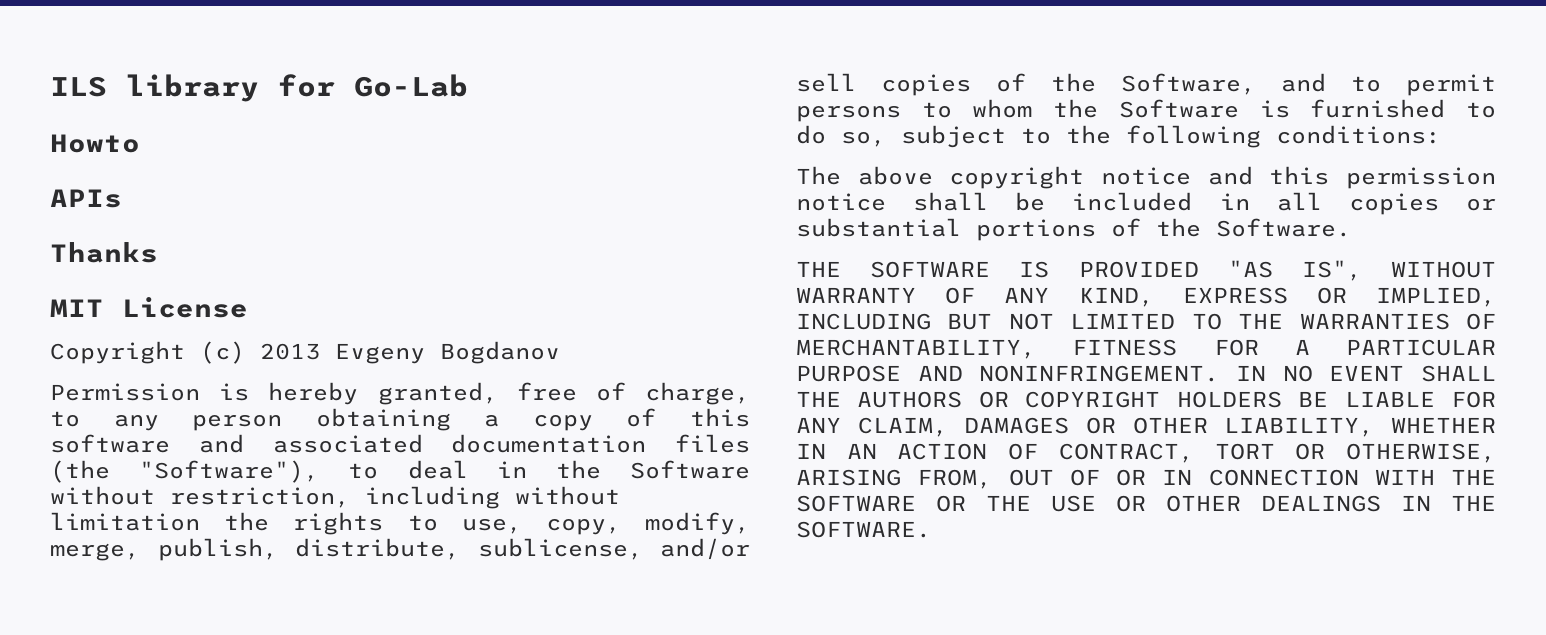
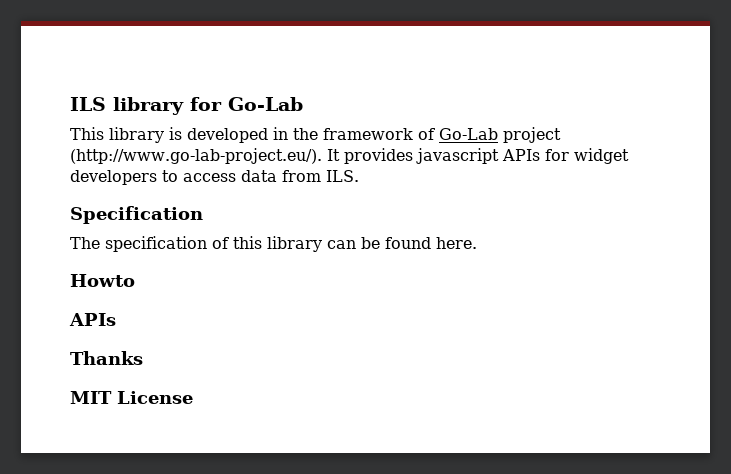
(468, 85) none -> [70,127,561,143] [70,148,629,164] [70,170,359,185] [70,206,203,224] [70,236,477,252] // This library is developed in the framework of Go-Lab project (http://www.go-lab-project.eu/). It provides javascript APIs for widget developers to access data from ILS. // Specification // The specification of this library can be found here.
[50,341,560,364] [50,382,750,405] [50,408,750,431] [50,434,750,453] [50,460,750,483] [50,486,620,509] [50,512,750,535] [50,538,750,561] [796,73,1496,96] [796,99,1496,122] [796,125,1441,148] [796,166,1496,189] [796,192,1496,215] [796,218,1351,241] [796,260,1496,281] [796,287,1496,307] [796,313,1496,330] [796,339,1496,359] [796,365,1496,382] [796,391,1496,408] [796,417,1496,437] [796,443,1496,463] [796,469,1496,489] [796,495,1496,512] [796,521,931,538] // Copyright (c) 2013 Evgeny Bogdanov // Permission is hereby granted, free of charge, to any person obtaining a copy of this software and associated documentation files (the "Software"), to deal in the Software without restriction, including without limitation the rights to use, copy, modify, merge, publish, distribute, sublicense, and/or sell copies of the Software, and to permit persons to whom the Software is furnished to do so, subject to the following conditions: // The above copyright notice and this permission notice shall be included in all copies or substantial portions of the Software. // THE SOFTWARE IS PROVIDED "AS IS", WITHOUT WARRANTY OF ANY KIND, EXPRESS OR IMPLIED, INCLUDING BUT NOT LIMITED TO THE WARRANTIES OF MERCHANTABILITY, FITNESS FOR A PARTICULAR PURPOSE AND NONINFRINGEMENT. IN NO EVENT SHALL THE AUTHORS OR COPYRIGHT HOLDERS BE LIABLE FOR ANY CLAIM, DAMAGES OR OTHER LIABILITY, WHETHER IN AN ACTION OF CONTRACT, TORT OR OTHERWISE, ARISING FROM, OUT OF OR IN CONNECTION WITH THE SOFTWARE OR THE USE OR OTHER DEALINGS IN THE SOFTWARE. -> (193, 397) none

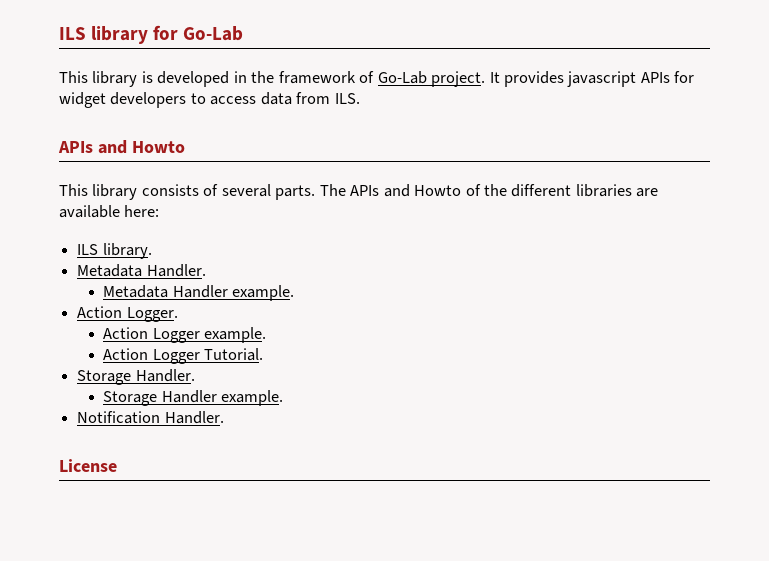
[503,127,561,143] [70,148,322,164] project (http://www.go-lab-project.eu/). -> [431,71,486,87] project.
[70,206,203,224] [70,236,477,252] [70,274,135,287] [69,313,116,326] [70,351,143,365] [70,391,112,404] Specification // The specification of this library can be found here. // Howto // APIs // Thanks // MIT -> [58,140,185,154] [59,184,659,200] [59,205,160,218] [77,243,152,259] [77,264,206,277] [103,285,295,301] [77,306,178,322] [103,327,267,343] [103,348,264,364] [77,369,195,385] [103,390,284,406] [77,411,224,424] APIs and Howto // This library consists of several parts. The APIs and Howto of the different libraries are available here: // ILS library. // Metadata Handler. // Metadata Handler example. // Action Logger. // Action Logger example. // Action Logger Tutorial. // Storage Handler. // Storage Handler example. // Notification Handler. //

